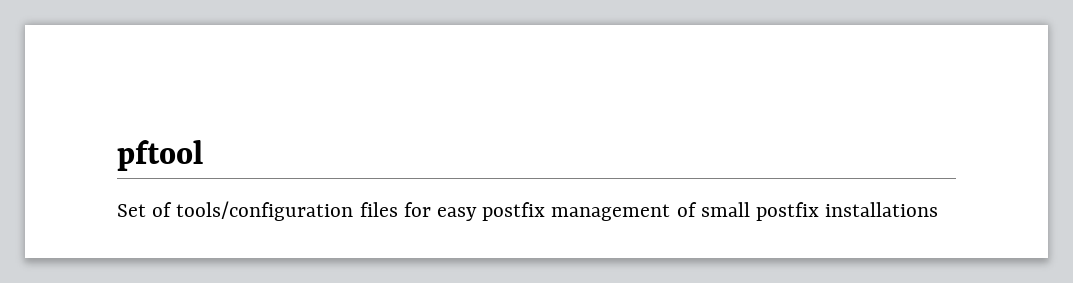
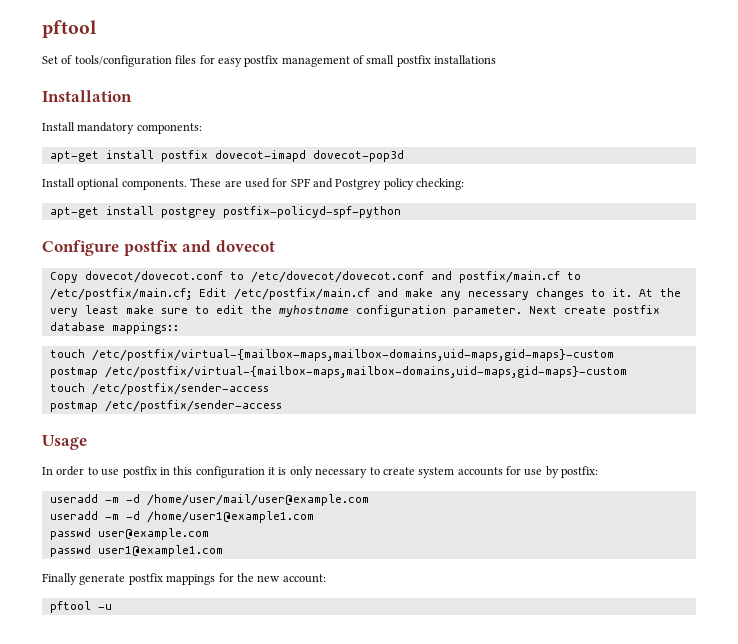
(939, 209) none -> [42,90,132,102] [42,122,202,134] [49,150,404,162] [42,178,465,190] [49,206,401,218] [42,240,275,256] [49,271,581,283] [49,288,681,300] [49,305,660,317] [49,322,179,334] [49,349,614,361] [49,366,627,378] [49,383,269,395] [49,400,282,412] [42,435,87,450] [42,466,599,478] [49,494,369,506] [49,511,314,523] [49,528,209,540] [49,545,223,557] [42,573,326,585] [49,601,112,613] // Installation // Install mandatory components: // apt-get install postfix dovecot-imapd dovecot-pop3d // Install optional components. These are used for SPF and Postgrey policy checking: // apt-get install postgrey postfix-policyd-spf-python // Configure postfix and dovecot // Copy dovecot/dovecot.conf to /etc/dovecot/dovecot.conf and postfix/main.cf to /etc/postfix/main.cf; Edit /etc/postfix/main.cf and make any necessary changes to it. At the very least make sure to edit the myhostname configuration parameter. Next create postfix database mappings:: // touch /etc/postfix/virtual-{mailbox-maps,mailbox-domains,uid-maps,gid-maps}-custom // postmap /etc/postfix/virtual-{mailbox-maps,mailbox-domains,uid-maps,gid-maps}-custom // touch /etc/postfix/sender-access // postmap /etc/postfix/sender-access // Usage // In order to use postfix in this configuration it is only necessary to create system accounts for use by postfix: // useradd -m -d /home/user/mail/user@example.com // useradd -m -d /home/user1@example1.com // passwd user@example.com // passwd user1@example1.com // Finally generate postfix mappings for the new account: // pftool -u

